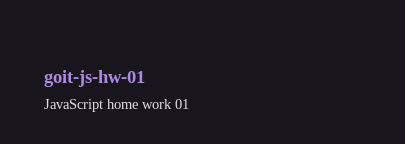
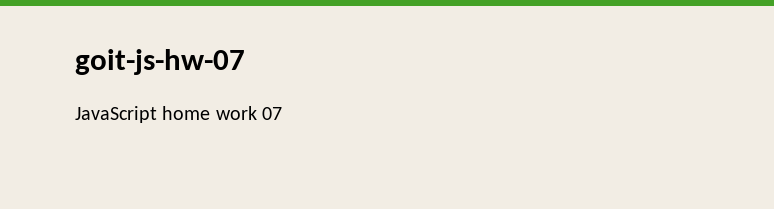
[44,70,145,87] goit-js-hw-01 -> [75,49,245,75] goit-js-hw-07
[175,99,189,109] 01 -> [262,107,283,120] 07

